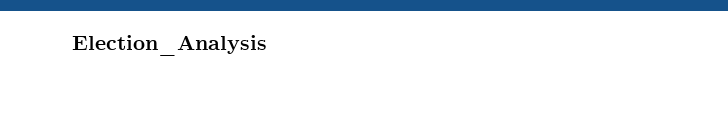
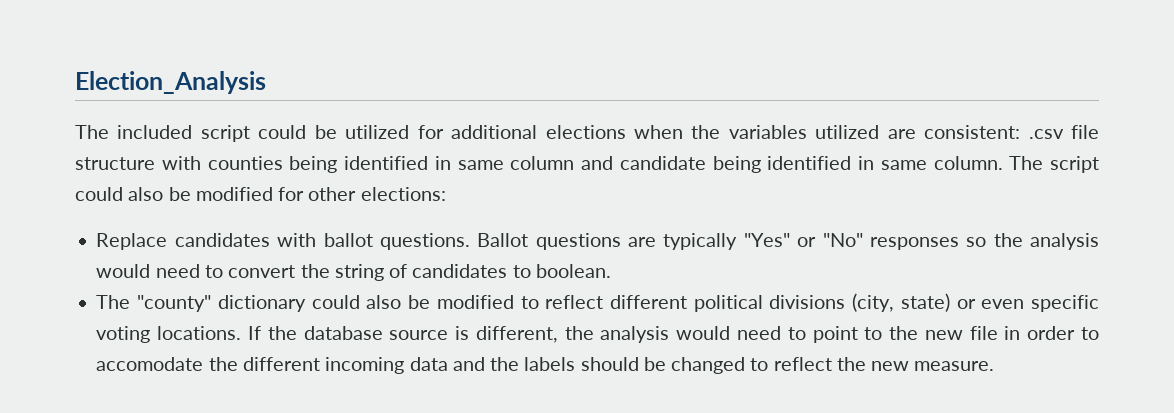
(267, 45) none -> [75,125,1099,142] [75,156,1099,173] [75,187,446,201] [96,233,1099,250] [96,264,611,281] [96,293,1099,312] [96,326,1100,343] [96,357,995,374] // The included script could be utilized for additional elections when the variables utilized are consistent: .csv file structure with counties being identified in same column and candidate being identified in same column. The script could also be modified for other elections: // Replace candidates with ballot questions. Ballot questions are typically "Yes" or "No" responses so the analysis would need to convert the string of candidates to boolean. // The "county" dictionary could also be modified to reflect different political divisions (city, state) or even specific voting locations. If the database source is different, the analysis would need to point to the new file in order to accomodate the different incoming data and the labels should be changed to reflect the new measure.

